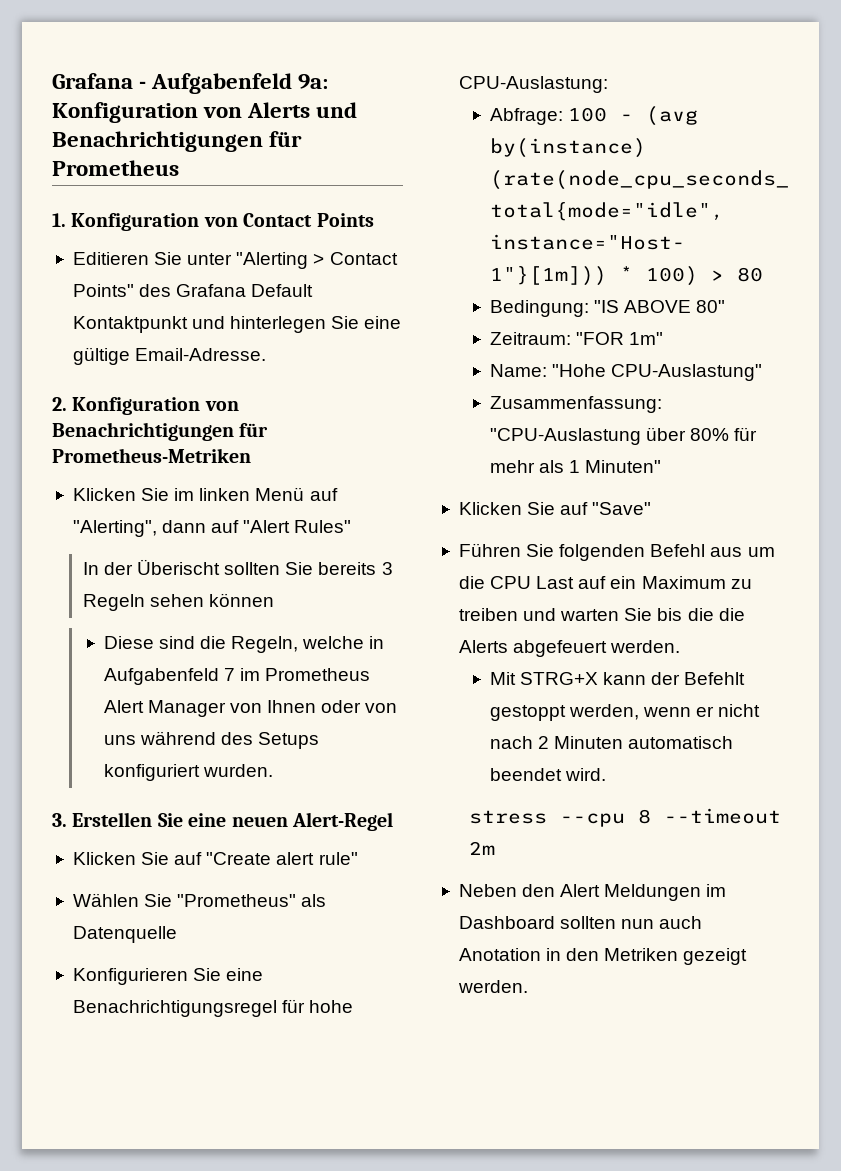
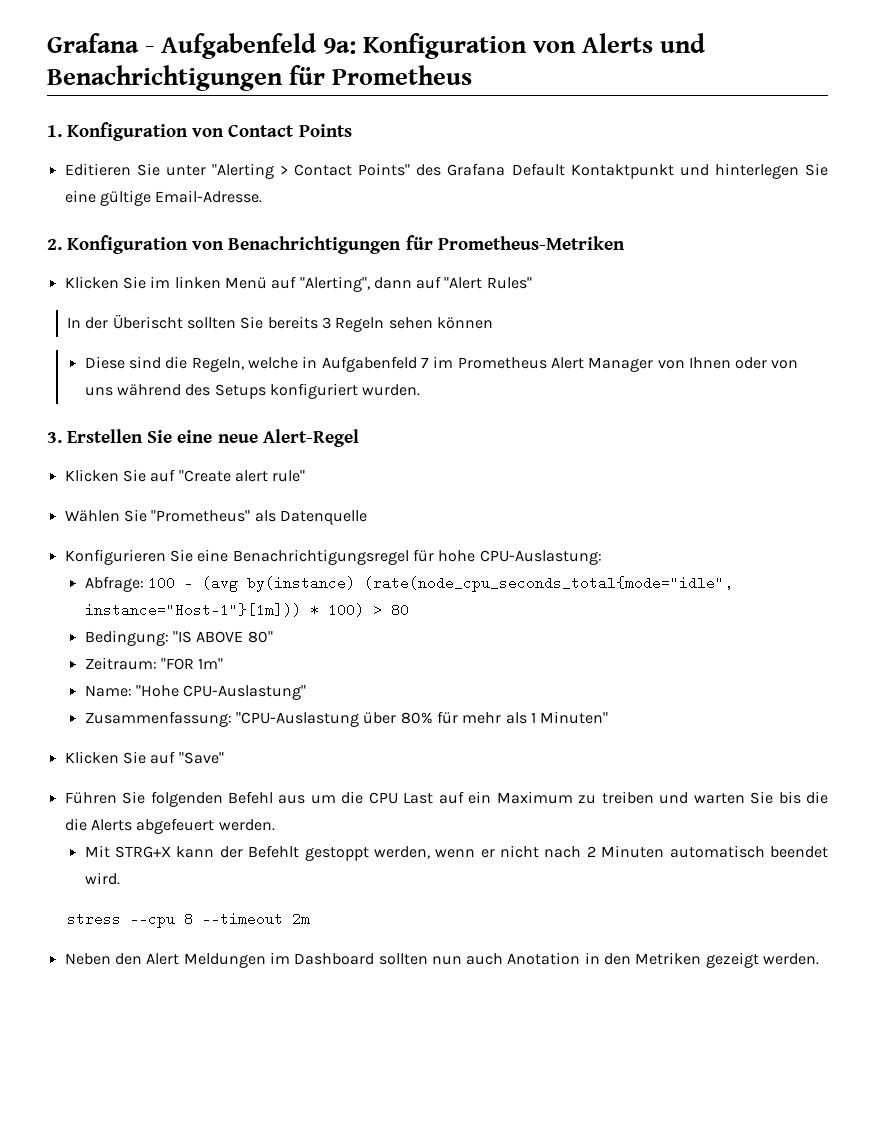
[231,817,288,827] neuen -> [217,434,258,443] neue

